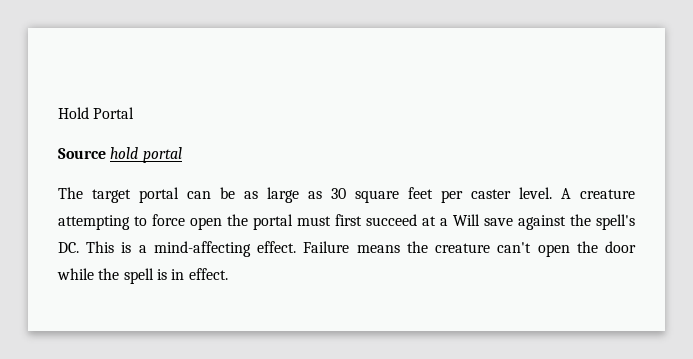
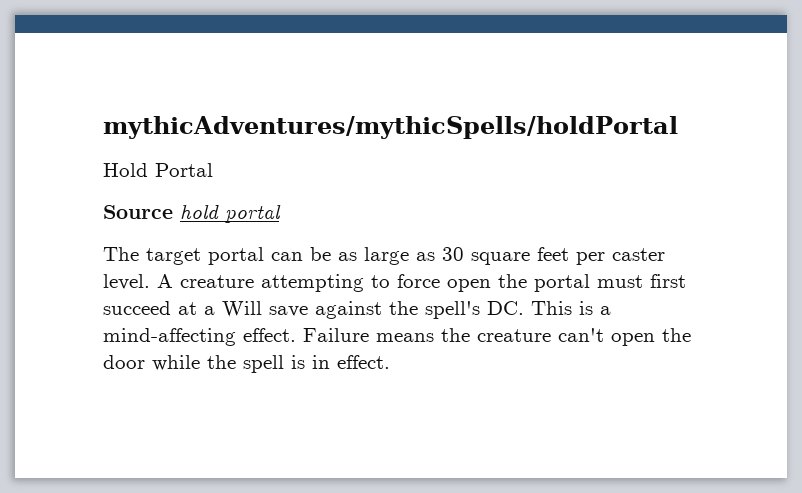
(58, 113) none -> [103,116,678,139] mythicAdventures/mythicSpells/holdPortal //

